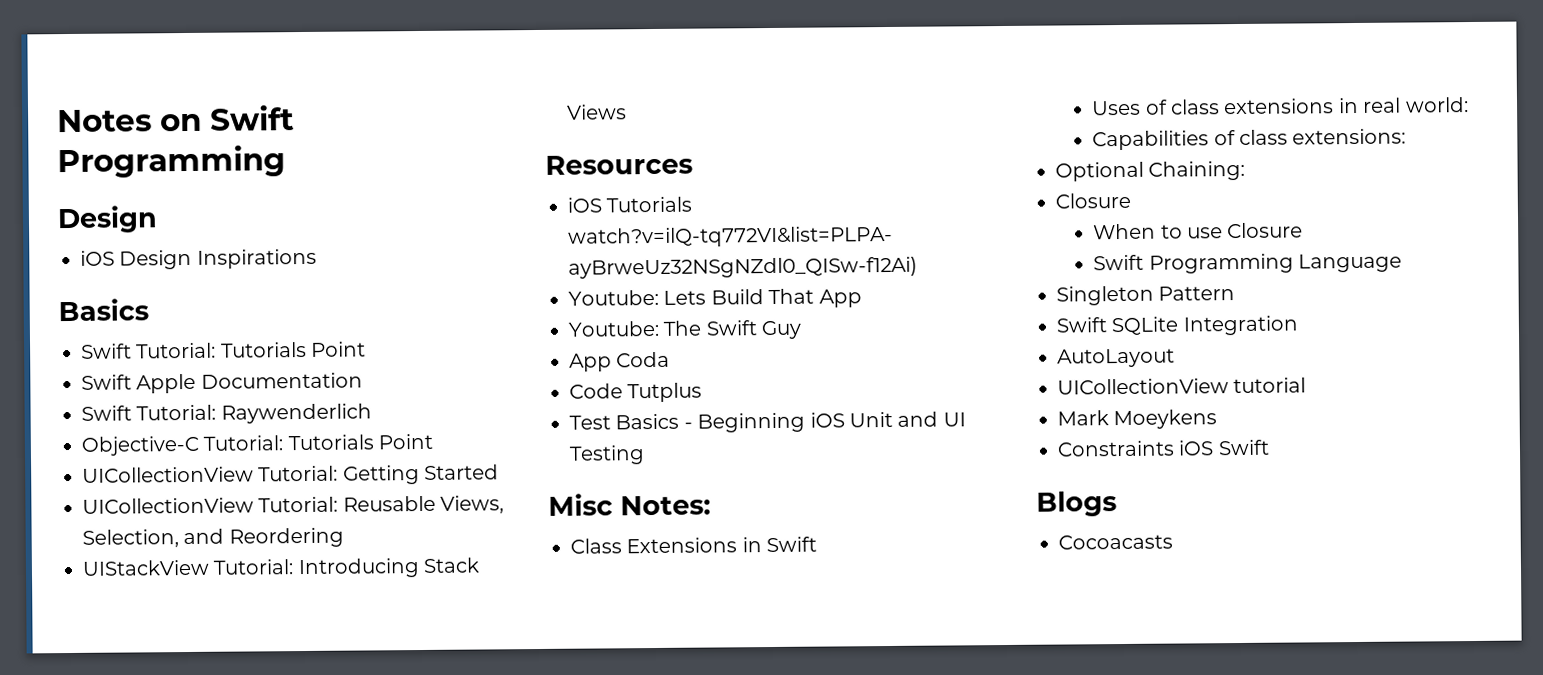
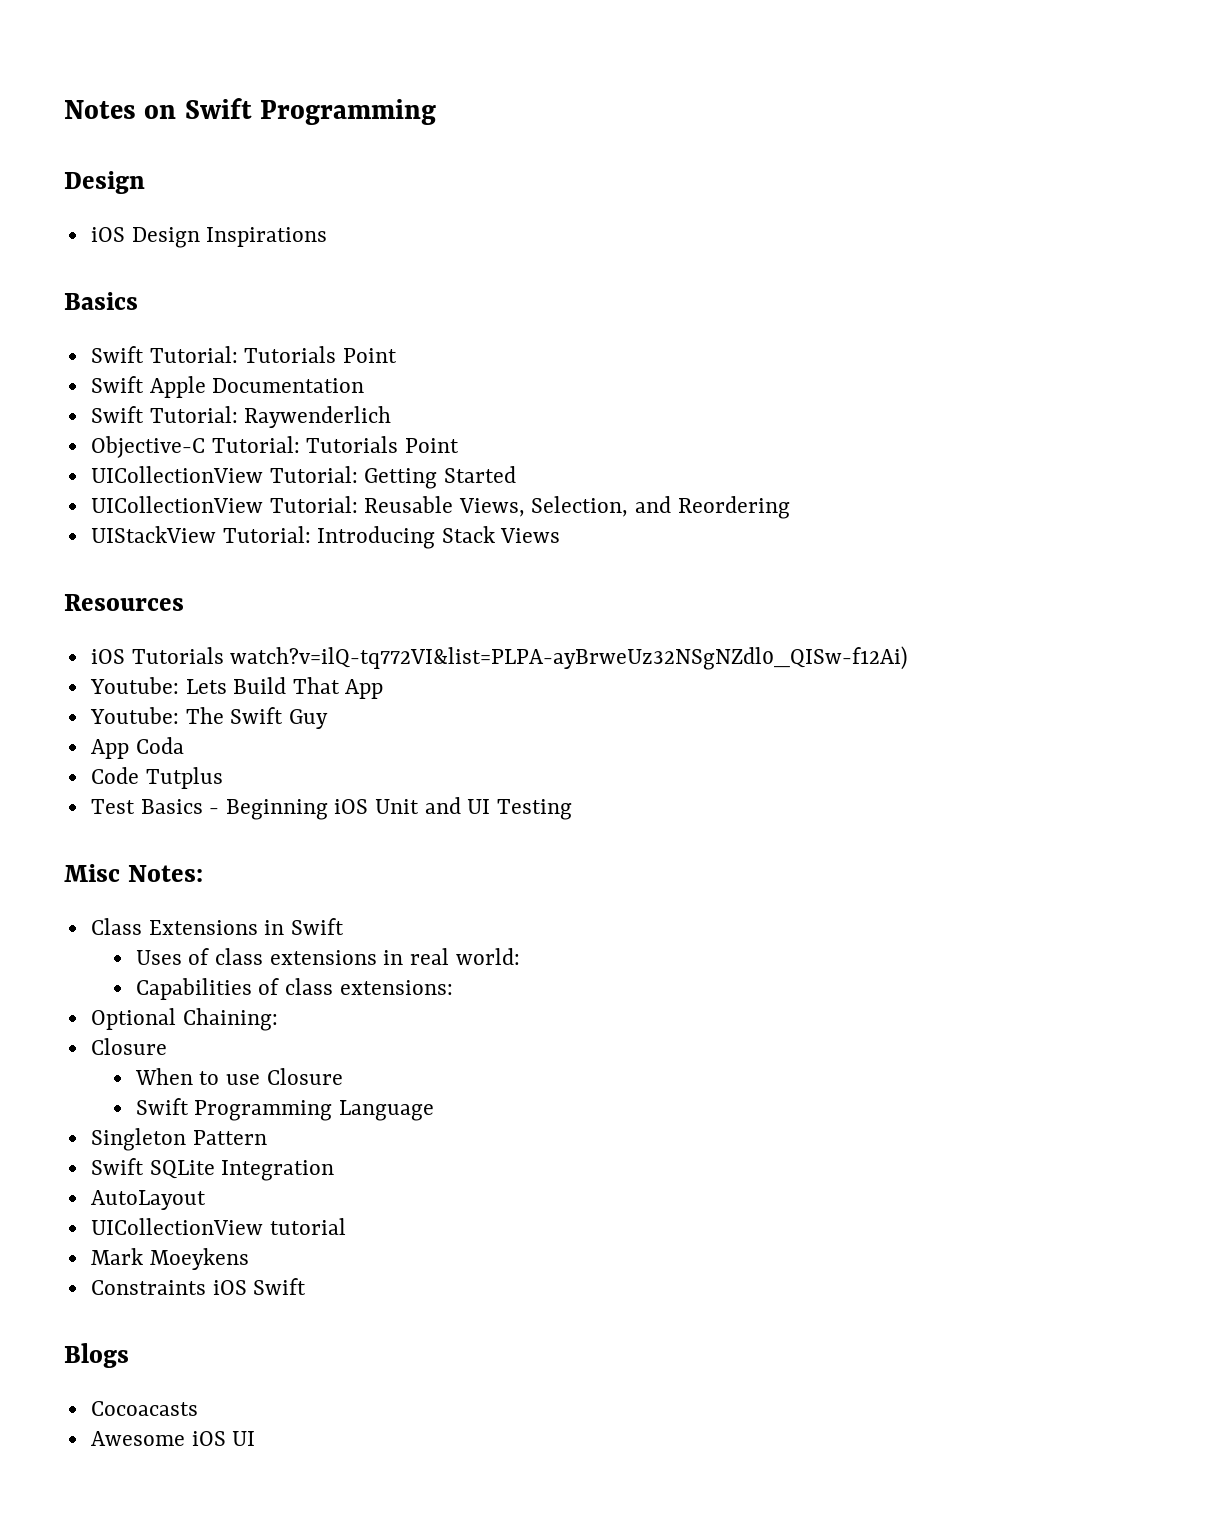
(1173, 542) none -> [90,1431,256,1446] // Awesome iOS UI

